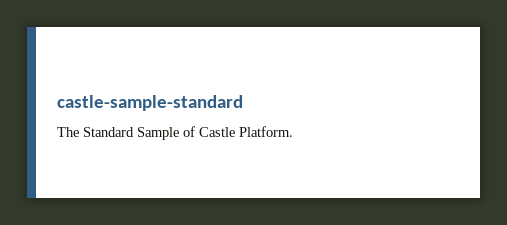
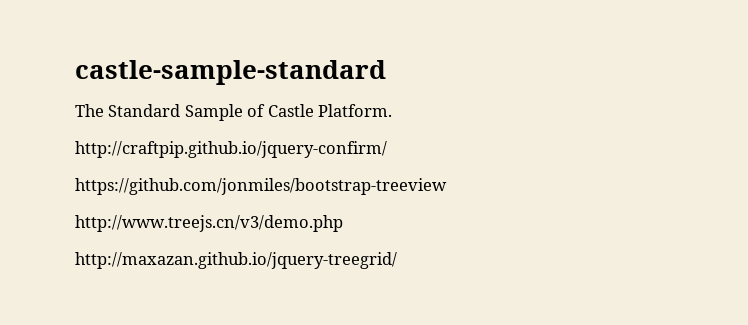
(293, 131) none -> [75,141,387,158] [75,178,447,195] [75,215,343,232] [75,252,397,269] // http://craftpip.github.io/jquery-confirm/ // https://github.com/jonmiles/bootstrap-treeview // http://www.treejs.cn/v3/demo.php // http://maxazan.github.io/jquery-treegrid/

